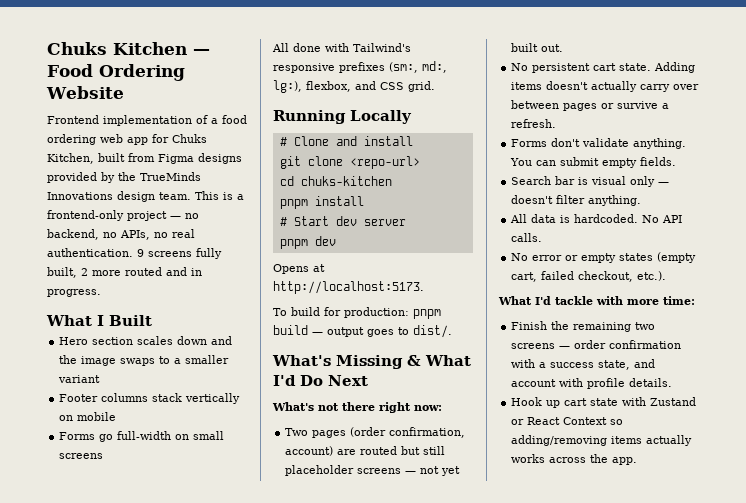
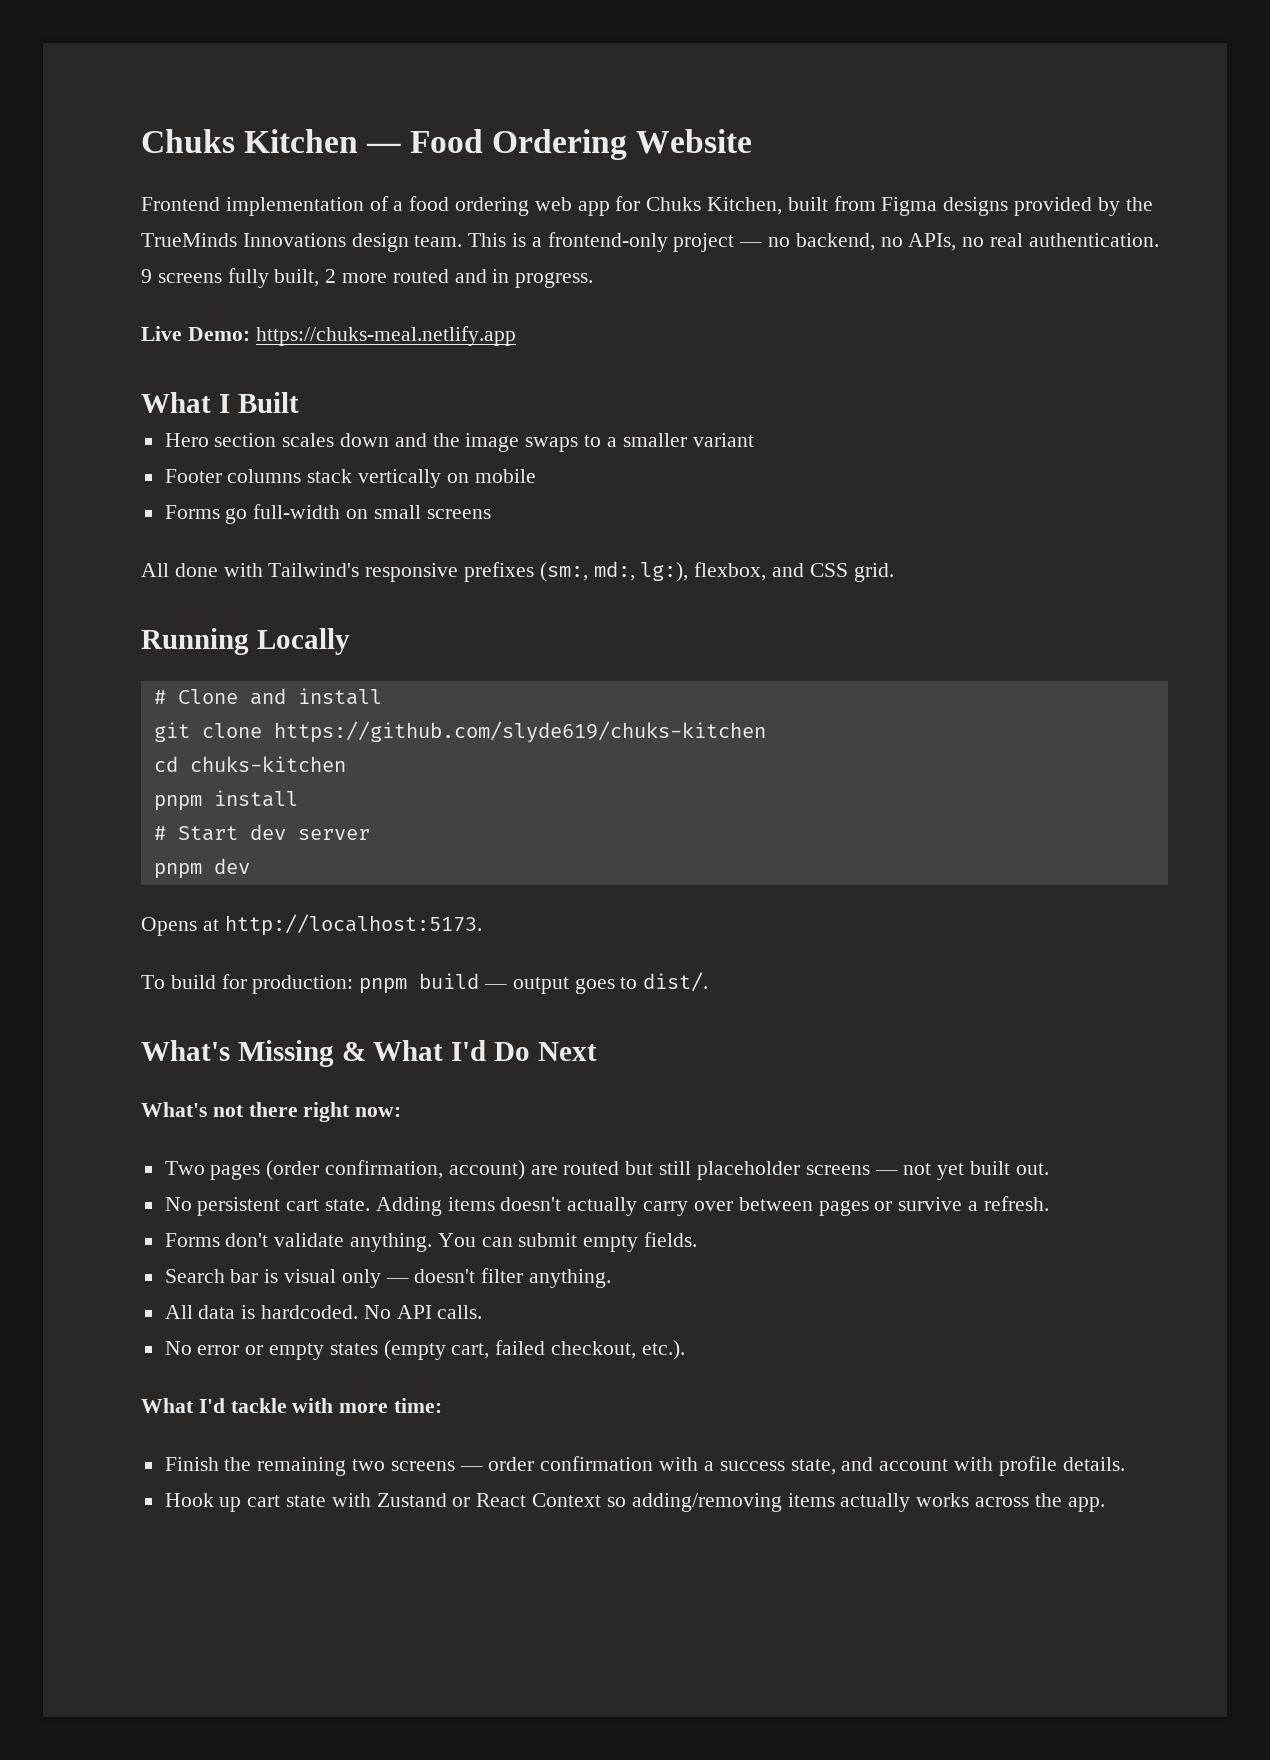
(101, 293) none -> [141,326,516,346] // Live Demo: https://chuks-meal.netlify.app
[349,156,420,169] <repo-url> -> [273,721,766,743] https://github.com/slyde619/chuks-kitchen

